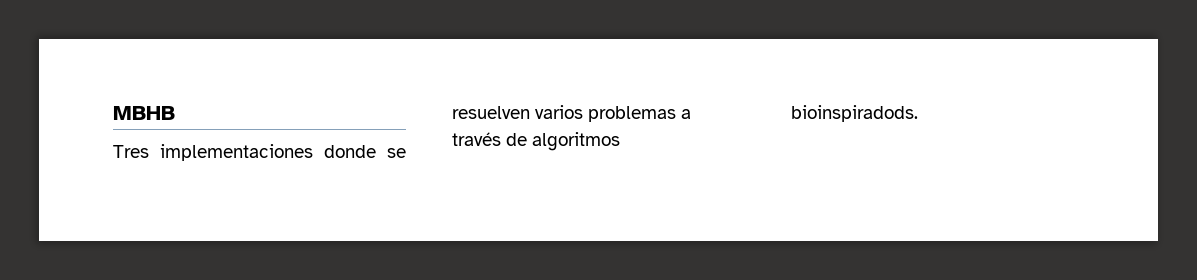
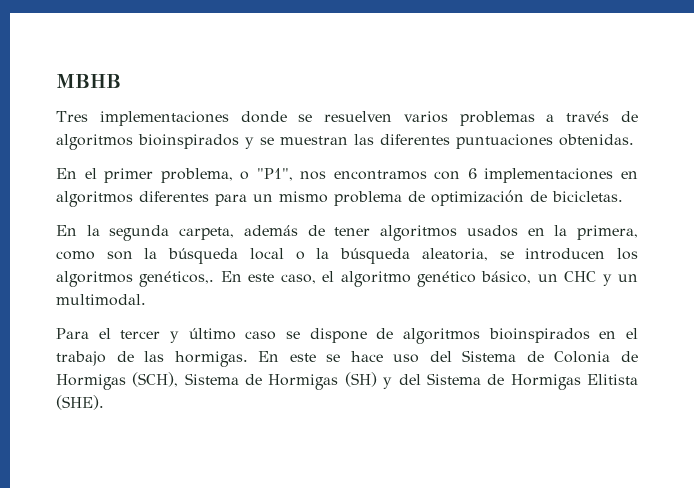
[791,105,918,122] bioinspiradods. -> [138,134,634,149] [56,168,638,183] [56,190,623,207] [56,225,639,241] [56,248,638,264] [56,271,638,287] [56,294,146,306] [56,328,638,344] [56,350,639,367] [56,372,639,390] [56,395,104,410] bioinspirados y se muestran las diferentes puntuaciones obtenidas. // En el primer problema, o "P1", nos encontramos con 6 implementaciones en algoritmos diferentes para un mismo problema de optimización de bicicletas. // En la segunda carpeta, además de tener algoritmos usados en la primera, como son la búsqueda local o la búsqueda aleatoria, se introducen los algoritmos genéticos,. En este caso, el algoritmo genético básico, un CHC y un multimodal. // Para el tercer y último caso se dispone de algoritmos bioinspirados en el trabajo de las hormigas. En este se hace uso del Sistema de Colonia de Hormigas (SCH), Sistema de Hormigas (SH) y del Sistema de Hormigas Elitista (SHE).

